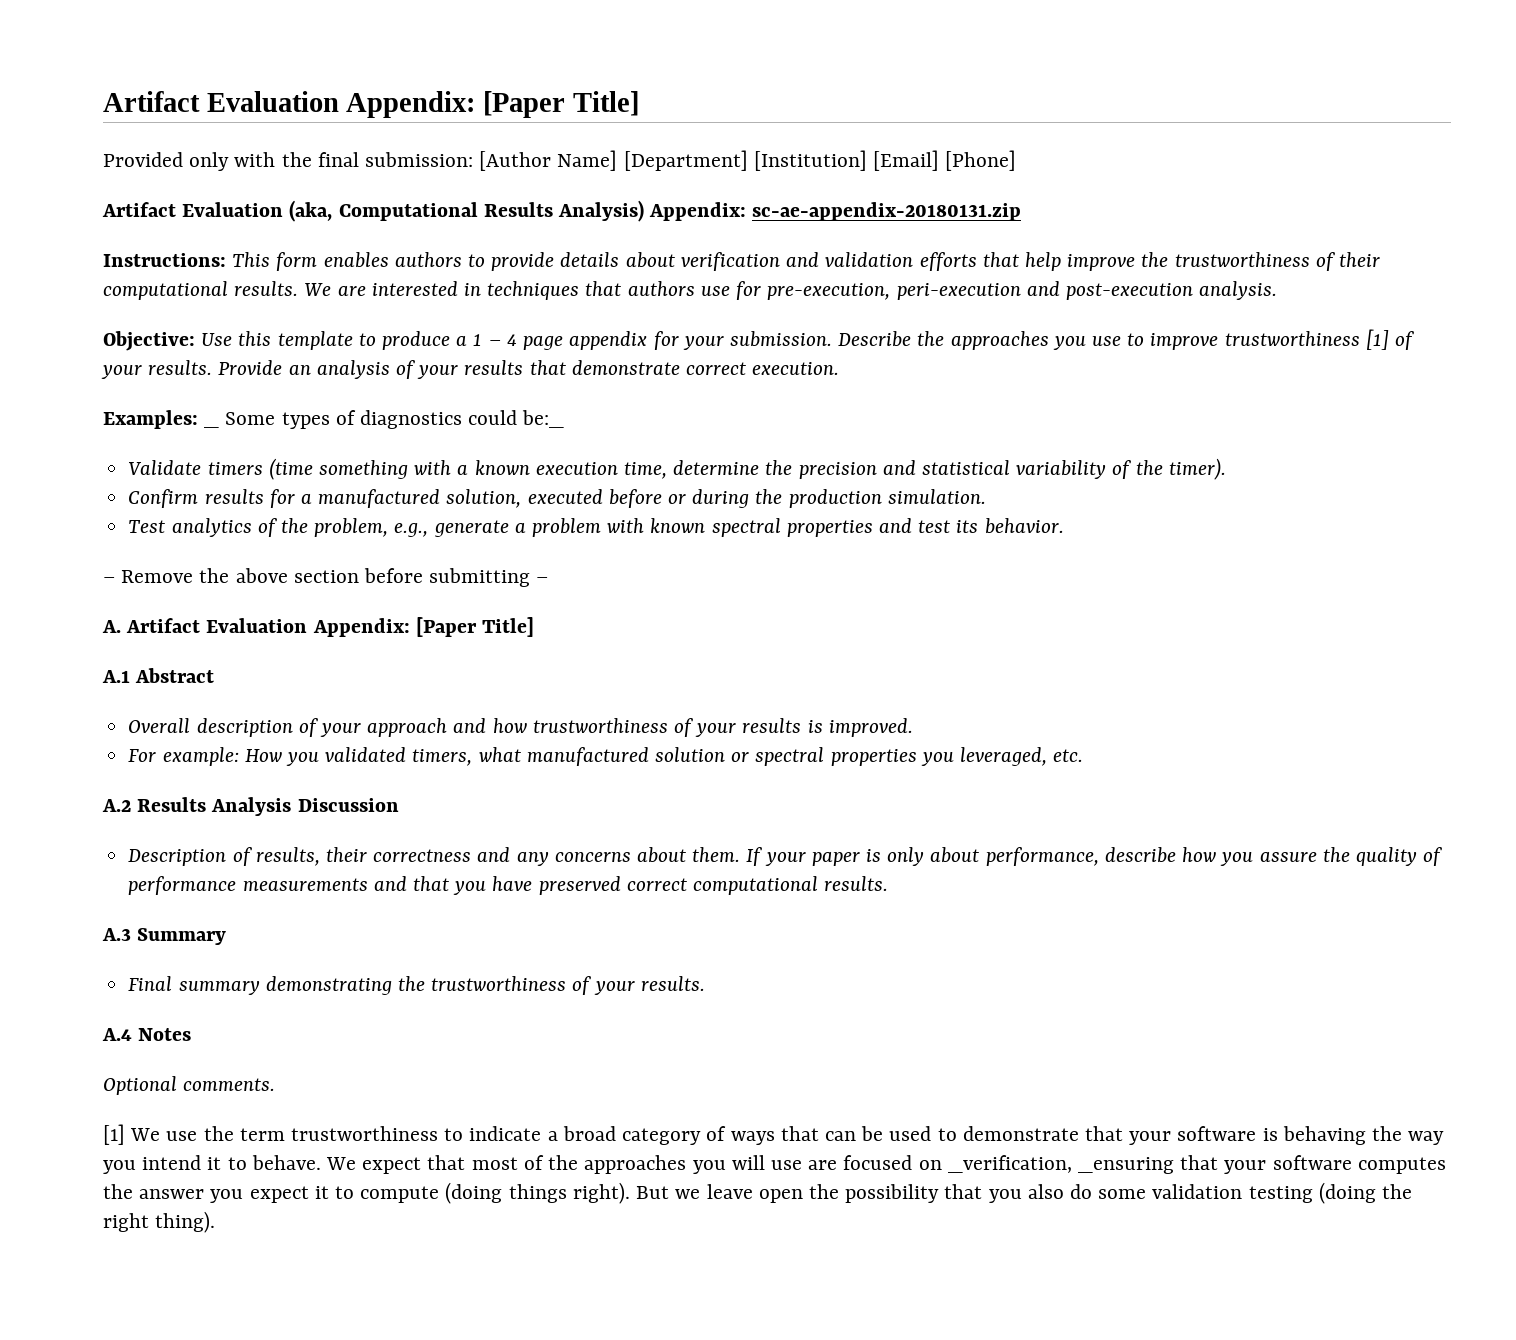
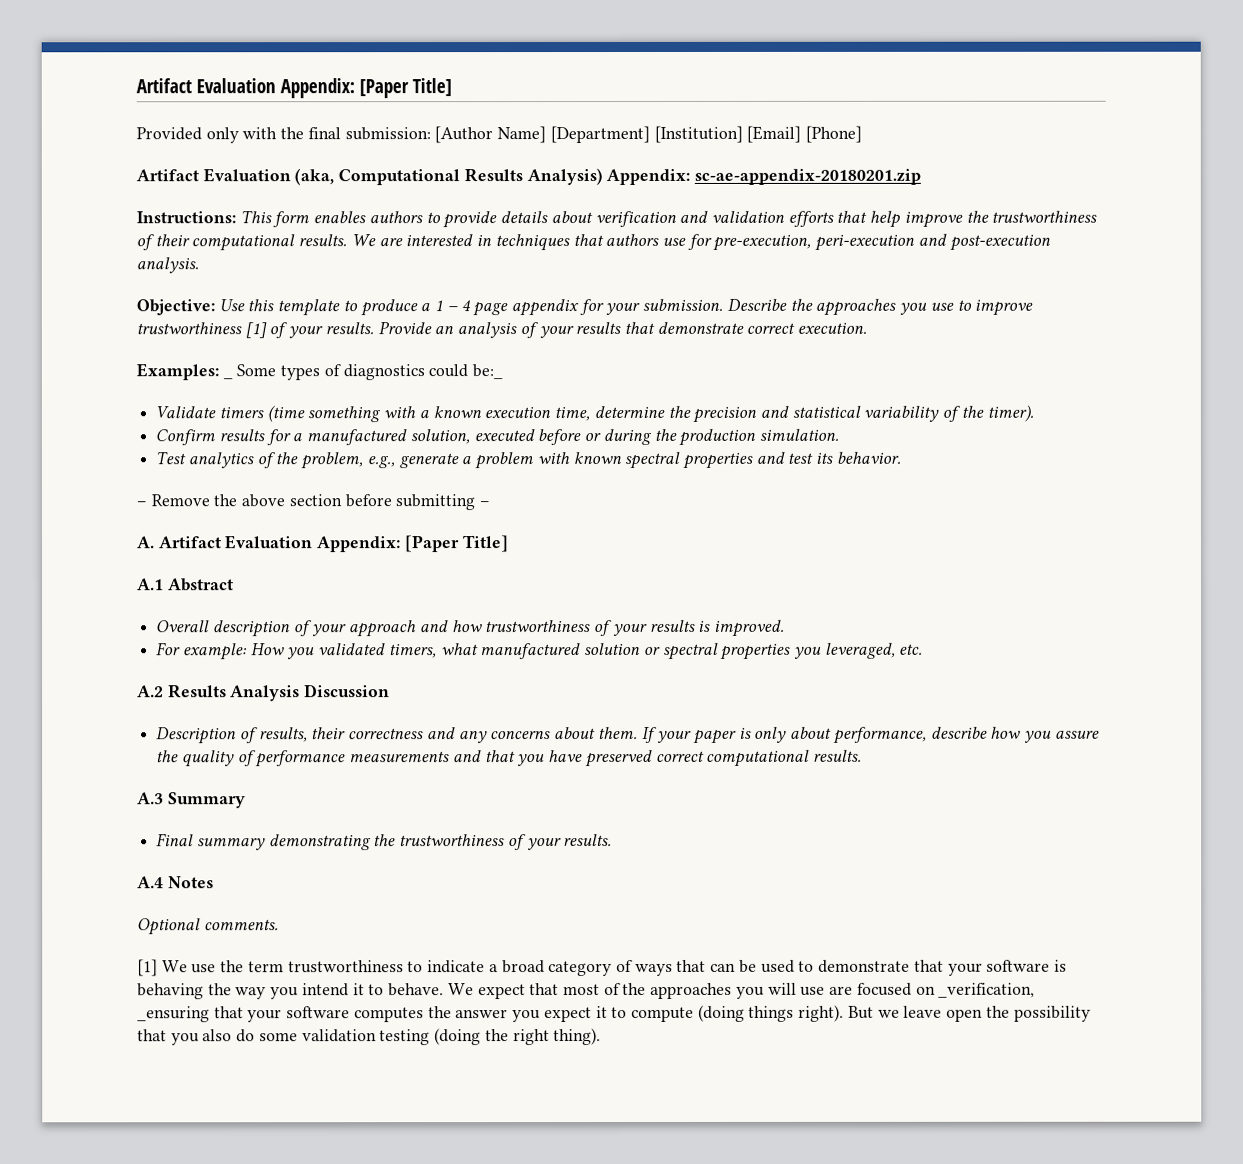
[752,202,1022,221] sc-ae-appendix-20180131.zip -> [694,168,922,185] sc-ae-appendix-20180201.zip

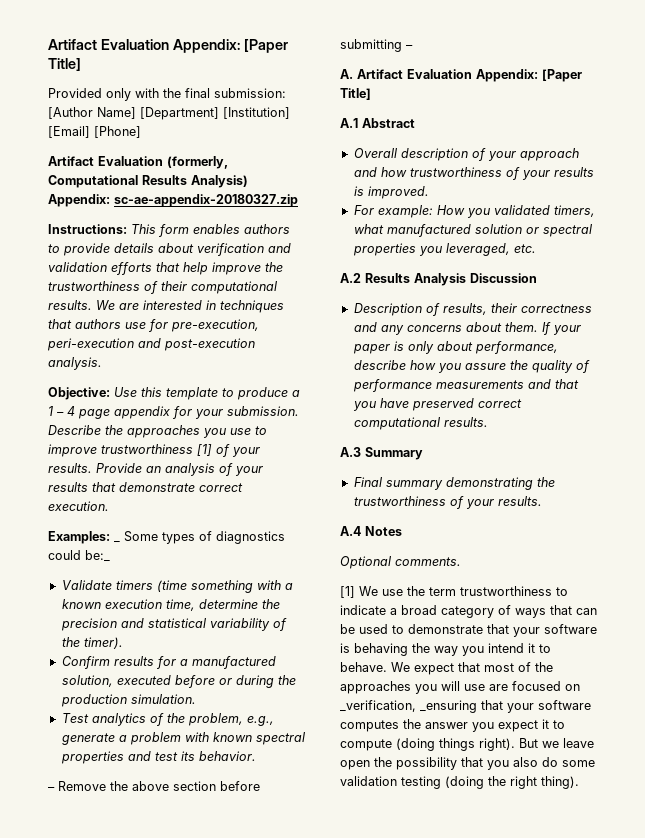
[294,168,335,186] (aka, -> [167,156,228,169] (formerly,
[694,168,922,185] sc-ae-appendix-20180201.zip -> [114,194,298,207] sc-ae-appendix-20180327.zip

